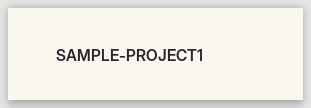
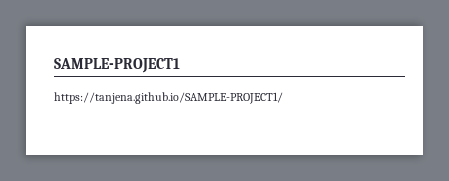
(203, 55) none -> [54,92,283,104] // https://tanjena.github.io/SAMPLE-PROJECT1/

